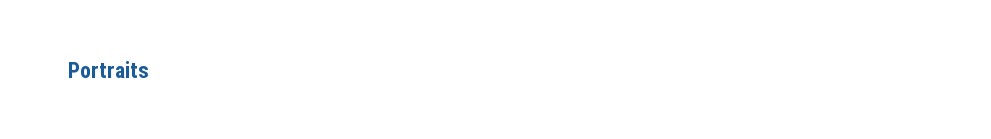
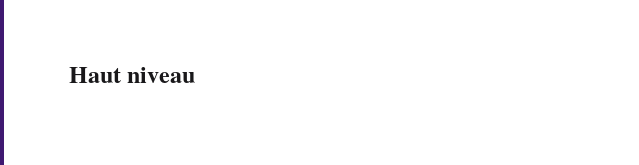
[68,61,149,78] Portraits -> [69,67,196,83] Haut niveau

